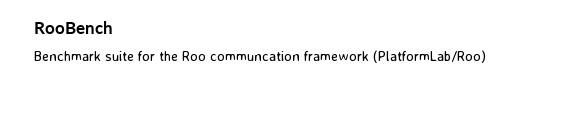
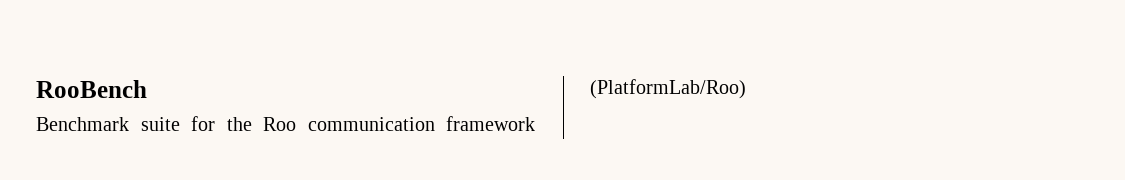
[210,51,300,61] communcation -> [307,117,435,131] communication

